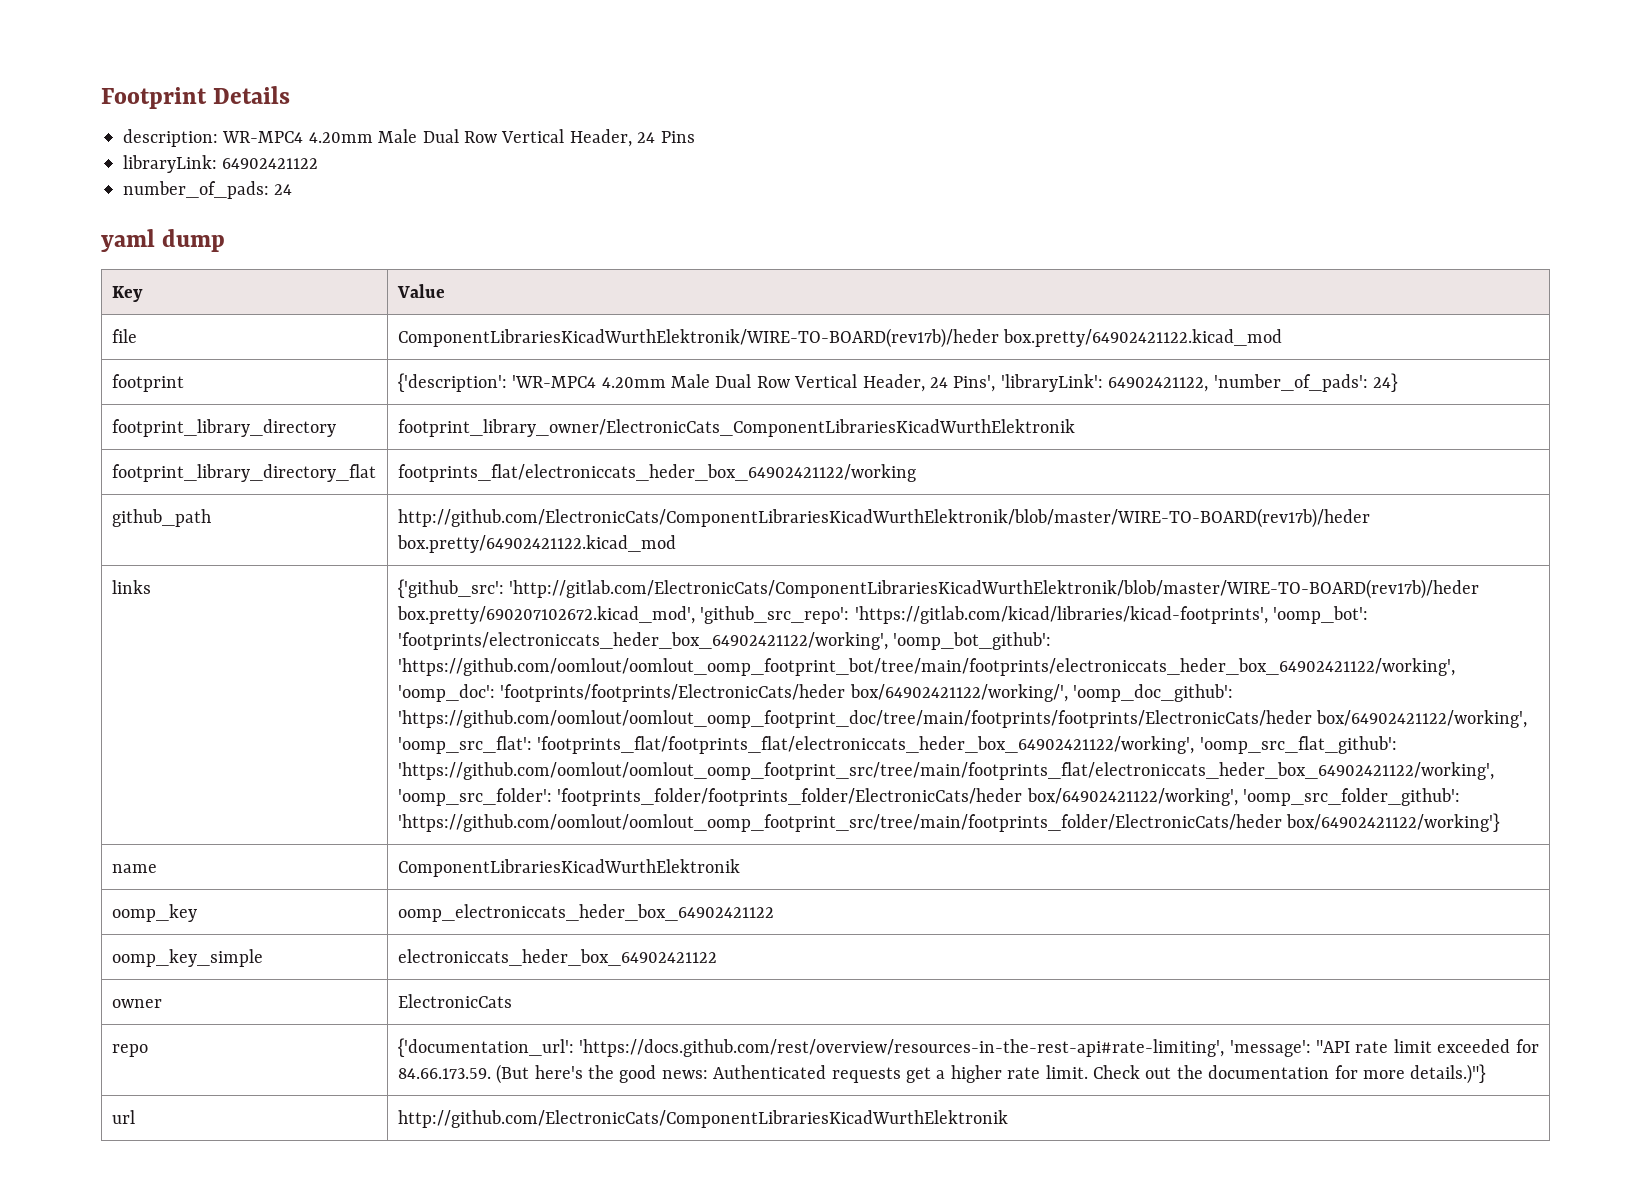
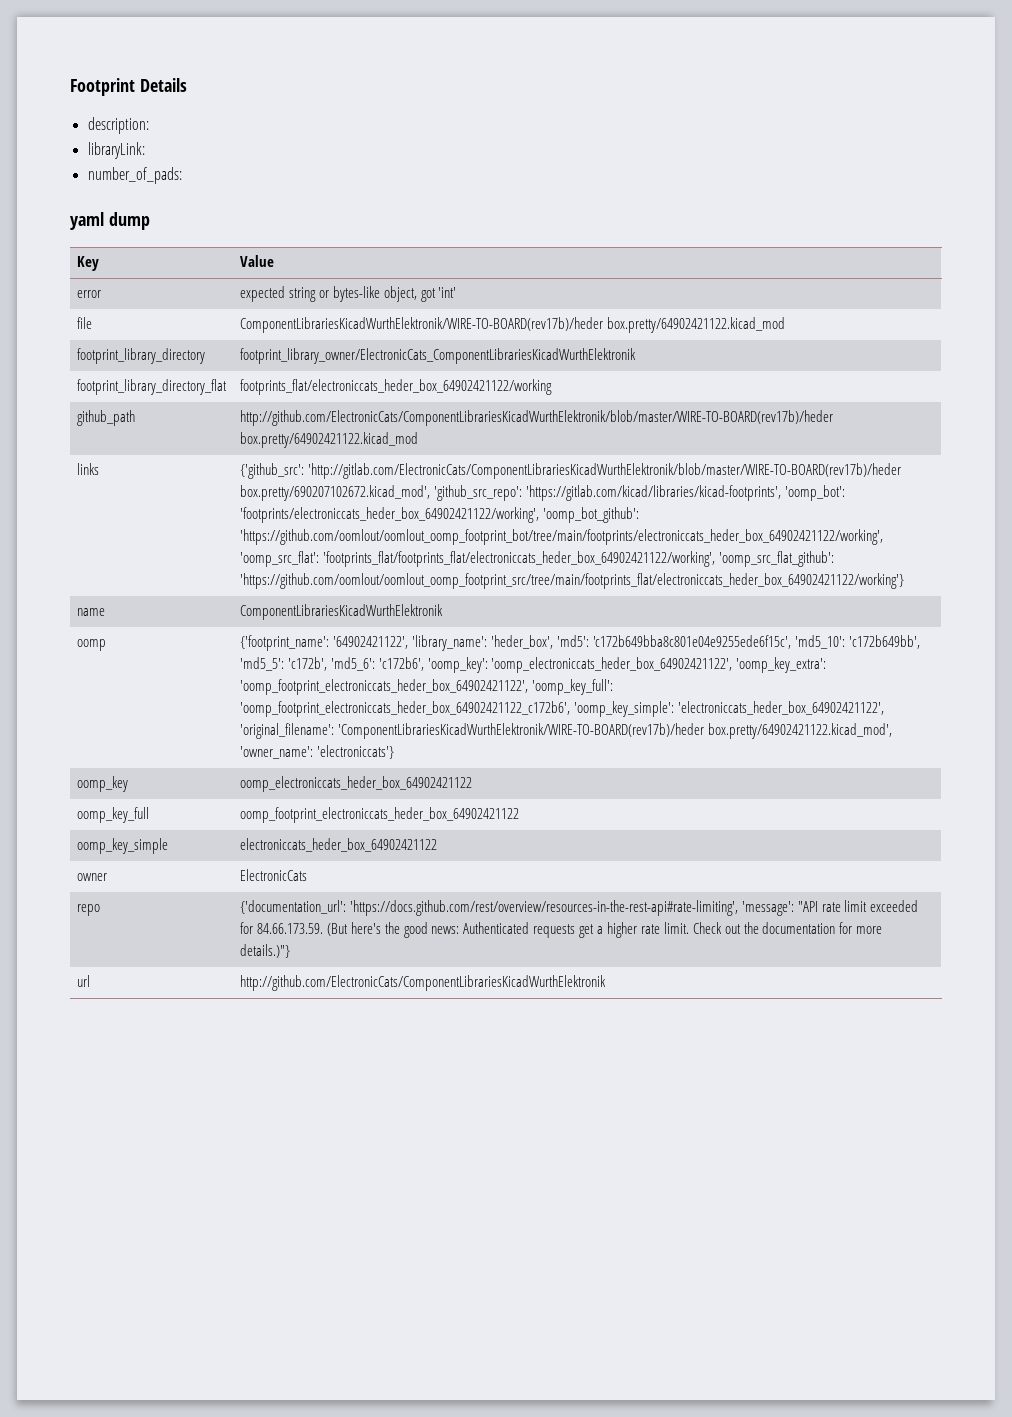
[222,129,695,147] WR-MPC4 4.20mm Male Dual Row Vertical Header, 24 Pins -> (149, 125) none
[222,158,319,169] 64902421122 -> (145, 150) none
[274,184,293,195] 24 -> (182, 175) none
[111,329,137,343] [397,328,1283,348] [111,374,184,392] [397,373,1398,392] file | ComponentLibrariesKicadWurthElektronik/WIRE-TO-BOARD(rev17b)/heder box.pretty/64902421122.kicad_mod // footprint | {'description': 'WR-MPC4 4.20mm Male Dual Row Vertical Header, 24 Pins', 'libraryLink': 64902421122, 'number_of_pads': 24} -> [76,290,101,298] [239,286,457,302] [76,317,92,329] [239,317,785,333] error | expected string or bytes-like object, got 'int' // file | ComponentLibrariesKicadWurthElektronik/WIRE-TO-BOARD(rev17b)/heder box.pretty/64902421122.kicad_mod
[397,684,1233,702] [397,710,1528,728] [397,736,1397,754] [397,762,1494,780] [397,788,1460,806] [397,813,1501,832] [111,864,157,873] [397,859,740,877] 'oomp_doc': 'footprints/footprints/ElectronicCats/heder box/64902421122/working/', 'oomp_doc_github': 'https://github.com/oomlout/oomlout_oomp_footprint_doc/tree/main/footprints/footprints/ElectronicCats/heder box/64902421122/working', 'oomp_src_flat': 'footprints_flat/footprints_flat/electroniccats_heder_box_64902421122/working', 'oomp_src_flat_github': 'https://github.com/oomlout/oomlout_oomp_footprint_src/tree/main/footprints_flat/electroniccats_heder_box_64902421122/working', 'oomp_src_folder': 'footprints_folder/footprints_folder/ElectronicCats/heder box/64902421122/working', 'oomp_src_folder_github': 'https://github.com/oomlout/oomlout_oomp_footprint_src/tree/main/footprints_folder/ElectronicCats/heder box/64902421122/working'} // name | ComponentLibrariesKicadWurthElektronik -> [239,551,834,567] [239,573,904,589] [76,608,105,616] [239,604,443,620] [76,639,106,651] [239,635,921,651] [239,657,827,673] [239,679,613,695] [239,701,884,717] [239,723,892,739] [239,745,394,759] 'oomp_src_flat': 'footprints_flat/footprints_flat/electroniccats_heder_box_64902421122/working', 'oomp_src_flat_github': 'https://github.com/oomlout/oomlout_oomp_footprint_src/tree/main/footprints_flat/electroniccats_heder_box_64902421122/working'} // name | ComponentLibrariesKicadWurthElektronik // oomp | {'footprint_name': '64902421122', 'library_name': 'heder_box', 'md5': 'c172b649bba8c801e04e9255ede6f15c', 'md5_10': 'c172b649bb', 'md5_5': 'c172b', 'md5_6': 'c172b6', 'oomp_key': 'oomp_electroniccats_heder_box_64902421122', 'oomp_key_extra': 'oomp_footprint_electroniccats_heder_box_64902421122', 'oomp_key_full': 'oomp_footprint_electroniccats_heder_box_64902421122_c172b6', 'oomp_key_simple': 'electroniccats_heder_box_64902421122', 'original_filename': 'ComponentLibrariesKicadWurthElektronik/WIRE-TO-BOARD(rev17b)/heder box.pretty/64902421122.kicad_mod', 'owner_name': 'electroniccats'}
(774, 913) none -> [76,807,149,823] [239,807,519,823] // oomp_key_full | oomp_footprint_electroniccats_heder_box_64902421122

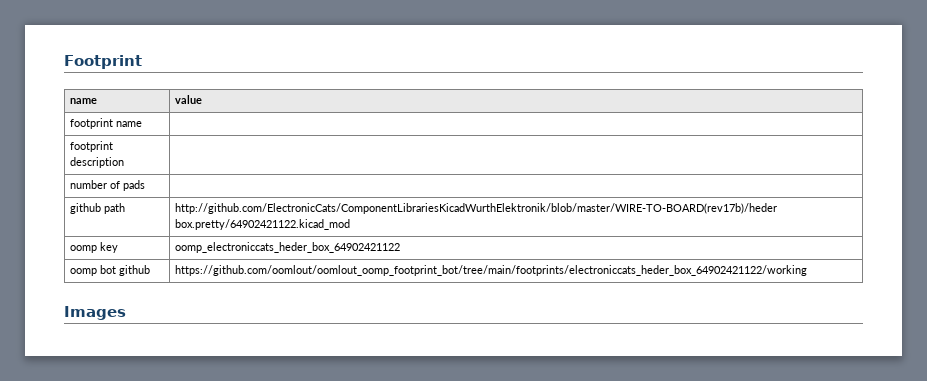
[139,78,187,92] [87,117,149,134] [87,142,145,159] [87,167,182,184] [70,212,150,230] [76,256,99,271] [239,255,274,267] [76,290,101,298] [239,286,457,302] [76,317,92,329] [239,317,785,333] [76,348,205,364] [239,348,636,364] [76,379,227,395] [239,379,552,395] [76,410,135,426] [239,410,833,426] [239,432,418,448] [76,463,99,475] [239,463,901,479] [239,485,845,501] [239,507,639,523] [239,529,883,545] [239,551,834,567] [239,573,904,589] [76,608,105,616] [239,604,443,620] [76,639,106,651] [239,635,921,651] [239,657,827,673] [239,679,613,695] [239,701,884,717] [239,723,892,739] [239,745,394,759] [76,776,128,792] [239,776,472,792] [76,807,149,823] [239,807,519,823] [76,838,168,854] [239,838,437,852] [76,873,107,881] [239,869,307,881] [76,904,100,916] [239,900,919,916] [239,922,883,938] [239,944,290,958] [76,975,90,987] [239,975,606,991] Details // description: // libraryLink: // number_of_pads: // yaml dump // Key | Value // error | expected string or bytes-like object, got 'int' // file | ComponentLibrariesKicadWurthElektronik/WIRE-TO-BOARD(rev17b)/heder box.pretty/64902421122.kicad_mod // footprint_library_directory | footprint_library_owner/ElectronicCats_ComponentLibrariesKicadWurthElektronik // footprint_library_directory_flat | footprints_flat/electroniccats_heder_box_64902421122/working // github_path | http://github.com/ElectronicCats/ComponentLibrariesKicadWurthElektronik/blob/master/WIRE-TO-BOARD(rev17b)/heder box.pretty/64902421122.kicad_mod // links | {'github_src': 'http://gitlab.com/ElectronicCats/ComponentLibrariesKicadWurthElektronik/blob/master/WIRE-TO-BOARD(rev17b)/heder box.pretty/690207102672.kicad_mod', 'github_src_repo': 'https://gitlab.com/kicad/libraries/kicad-footprints', 'oomp_bot': 'footprints/electroniccats_heder_box_64902421122/working', 'oomp_bot_github': 'https://github.com/oomlout/oomlout_oomp_footprint_bot/tree/main/footprints/electroniccats_heder_box_64902421122/working', 'oomp_src_flat': 'footprints_flat/footprints_flat/electroniccats_heder_box_64902421122/working', 'oomp_src_flat_github': 'https://github.com/oomlout/oomlout_oomp_footprint_src/tree/main/footprints_flat/electroniccats_heder_box_64902421122/working'} // name | ComponentLibrariesKicadWurthElektronik // oomp | {'footprint_name': '64902421122', 'library_name': 'heder_box', 'md5': 'c172b649bba8c801e04e9255ede6f15c', 'md5_10': 'c172b649bb', 'md5_5': 'c172b', 'md5_6': 'c172b6', 'oomp_key': 'oomp_electroniccats_heder_box_64902421122', 'oomp_key_extra': 'oomp_footprint_electroniccats_heder_box_64902421122', 'oomp_key_full': 'oomp_footprint_electroniccats_heder_box_64902421122_c172b6', 'oomp_key_simple': 'electroniccats_heder_box_64902421122', 'original_filename': 'ComponentLibrariesKicadWurthElektronik/WIRE-TO-BOARD(rev17b)/heder box.pretty/64902421122.kicad_mod', 'owner_name': 'electroniccats'} // oomp_key | oomp_electroniccats_heder_box_64902421122 // oomp_key_full | oomp_footprint_electroniccats_heder_box_64902421122 // oomp_key_simple | electroniccats_heder_box_64902421122 // owner | ElectronicCats // repo | {'documentation_url': 'https://docs.github.com/rest/overview/resources-in-the-rest-api#rate-limiting', 'message': "API rate limit exceeded for 84.66.173.59. (But here's the good news: Authenticated requests get a higher rate limit. Check out the documentation for more details.)"} // url | http://github.com/ElectronicCats/ComponentLibrariesKicadWurthElektronik -> [69,98,97,104] [174,95,202,104] [69,118,142,129] [69,141,113,152] [69,157,124,168] [69,180,145,191] [69,203,125,214] [174,203,777,214] [174,219,350,230] [69,242,118,253] [174,242,400,253] [69,265,150,276] [174,265,807,276] [64,306,126,320] // name | value // footprint name | // footprint description | // number of pads | // github path | http://github.com/ElectronicCats/ComponentLibrariesKicadWurthElektronik/blob/master/WIRE-TO-BOARD(rev17b)/heder box.pretty/64902421122.kicad_mod // oomp key | oomp_electroniccats_heder_box_64902421122 // oomp bot github | https://github.com/oomlout/oomlout_oomp_footprint_bot/tree/main/footprints/electroniccats_heder_box_64902421122/working // Images

